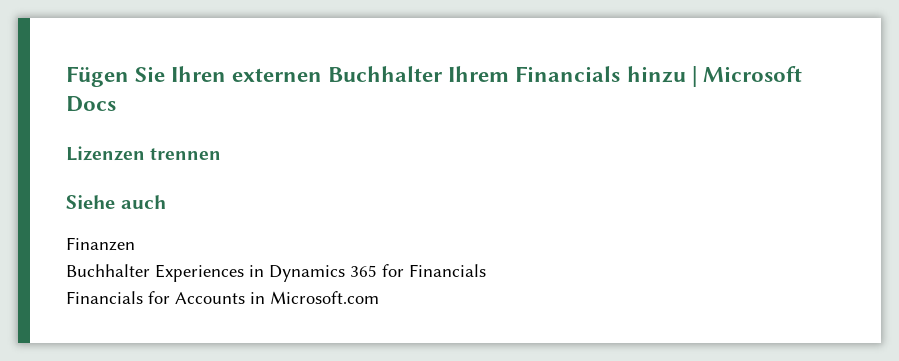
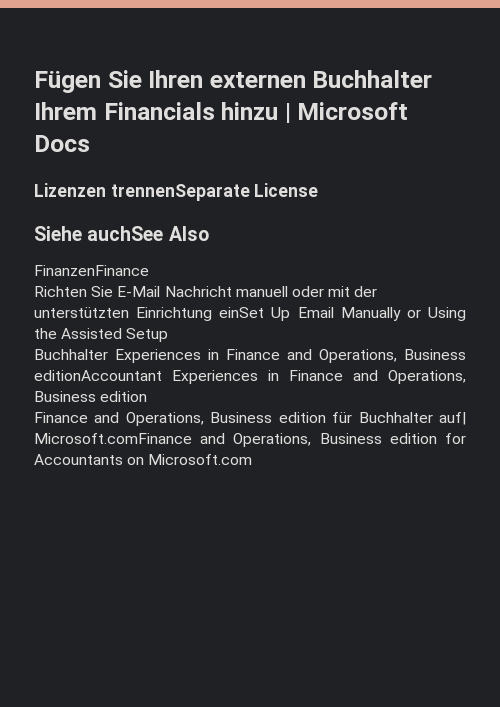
[150,148,222,160] trennen -> [110,183,319,201] trennenSeparate License
[120,195,166,209] [66,237,135,251] [66,264,486,282] [66,291,265,304] auch // Finanzen // Buchhalter Experiences in Dynamics 365 for Financials // Financials for Accounts in -> [87,226,209,241] [34,265,149,276] [34,286,378,297] [34,307,467,321] [34,328,169,342] [34,349,466,363] [34,370,466,384] [34,391,148,402] [34,412,466,426] [34,433,466,447] [34,454,145,465] auchSee Also // FinanzenFinance // Richten Sie E-Mail Nachricht manuell oder mit der unterstützten Einrichtung einSet Up Email Manually or Using the Assisted Setup // Buchhalter Experiences in Finance and Operations, Business editionAccountant Experiences in Finance and Operations, Business edition // Finance and Operations, Business edition für Buchhalter auf| Microsoft.comFinance and Operations, Business edition for Accountants on

